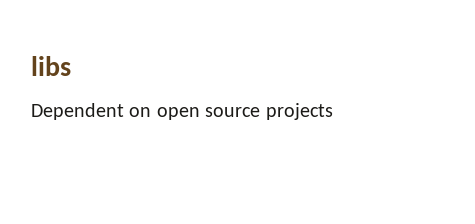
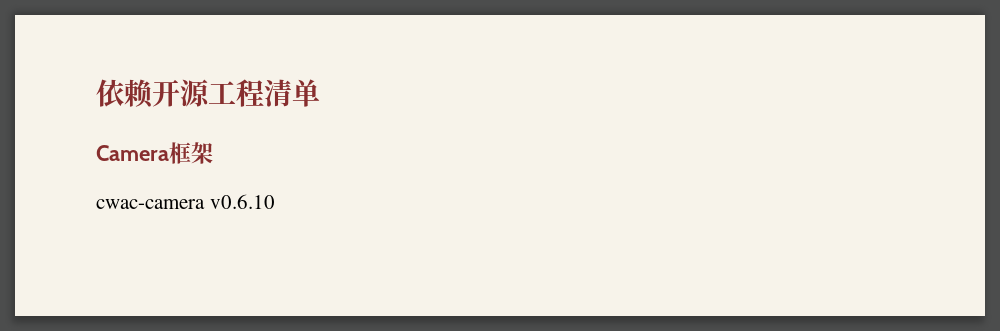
[31,56,71,76] [31,103,333,120] libs // Dependent on open source projects -> [96,79,320,108] [96,142,213,164] [96,194,275,209] 依赖开源工程清单 // Camera框架 // cwac-camera v0.6.10

